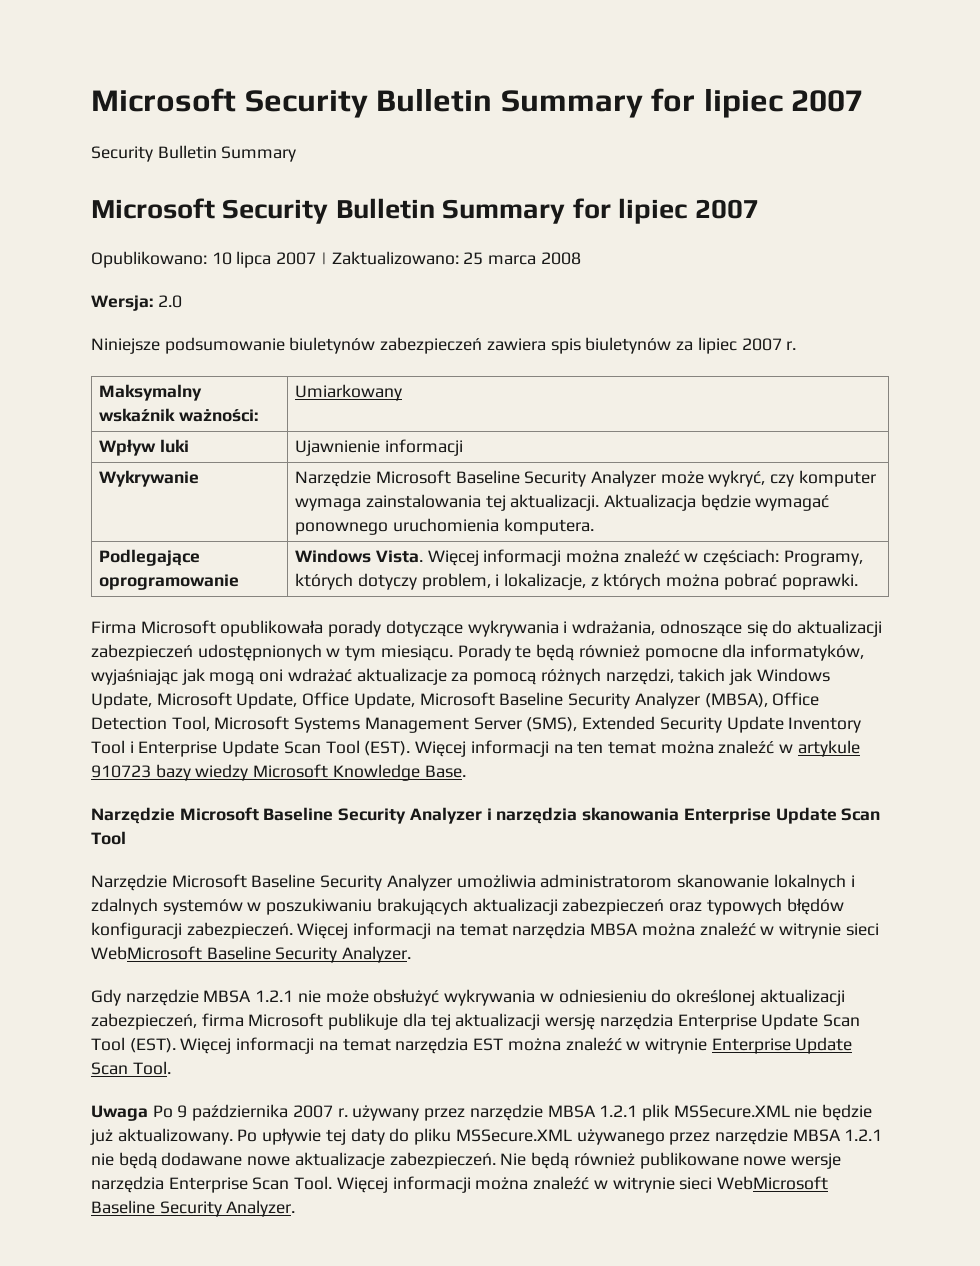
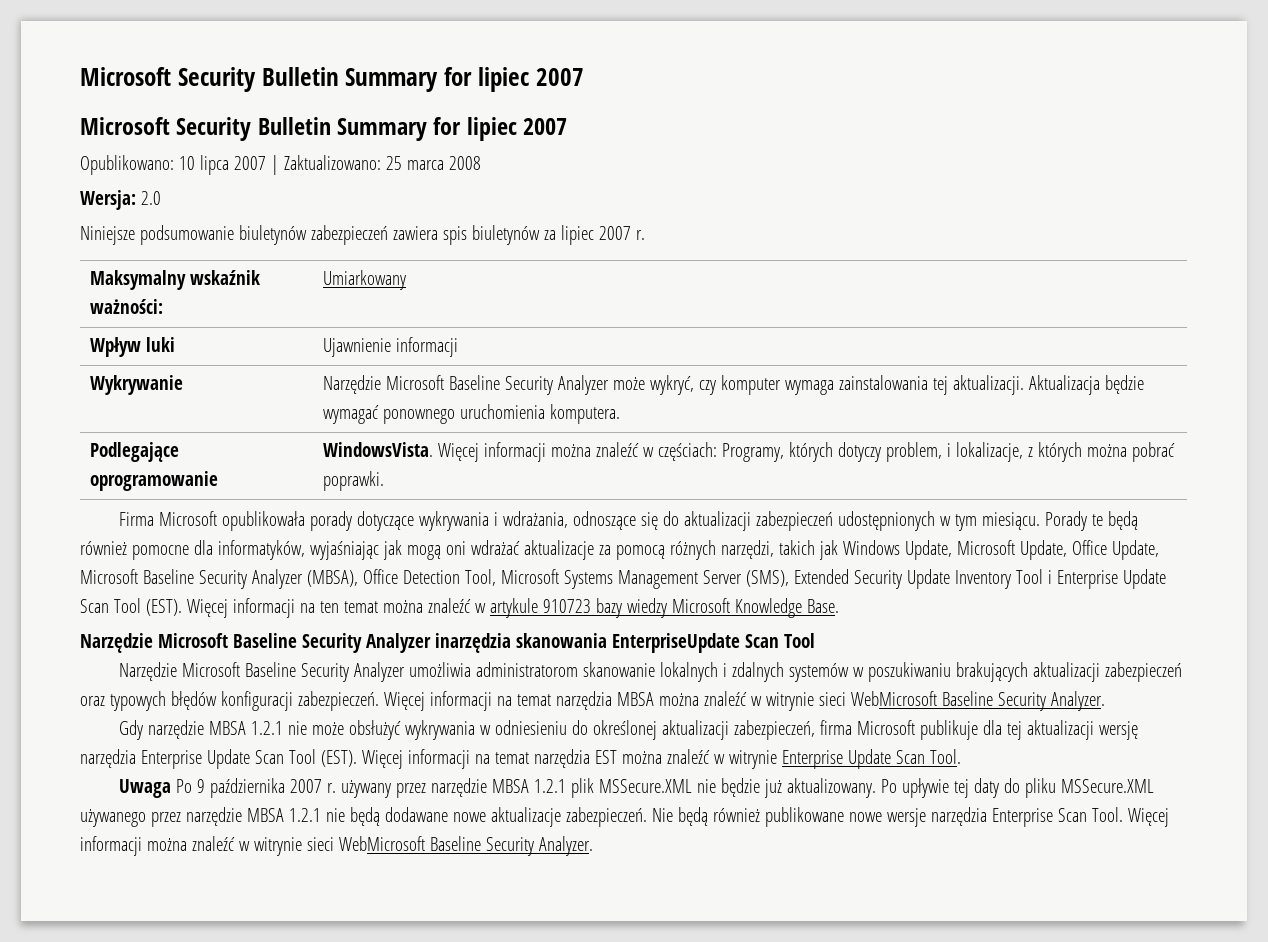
[91,88,864,118] [91,145,297,162] Microsoft Security Bulletin Summary for lipiec 2007 // Security Bulletin Summary -> [80,67,584,92] Microsoft Security Bulletin Summary for lipiec 2007
[295,549,423,563] Windows Vista. -> [322,442,433,457] WindowsVista.
[486,807,837,824] i narzędzia skanowania Enterprise Update -> [434,633,740,653] inarzędzia skanowania EnterpriseUpdate

